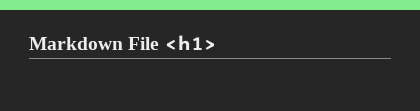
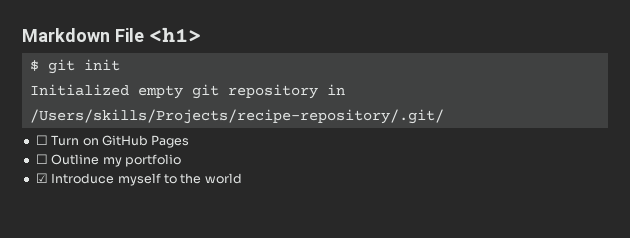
(217, 42) none -> [29,59,120,74] [29,84,345,99] [29,109,444,124] [35,135,190,148] [35,154,181,167] [35,173,242,186] // $ git init // Initialized empty git repository in /Users/skills/Projects/recipe-repository/.git/ // ☐ Turn on GitHub Pages // ☐ Outline my portfolio // ☑ Introduce myself to the world

